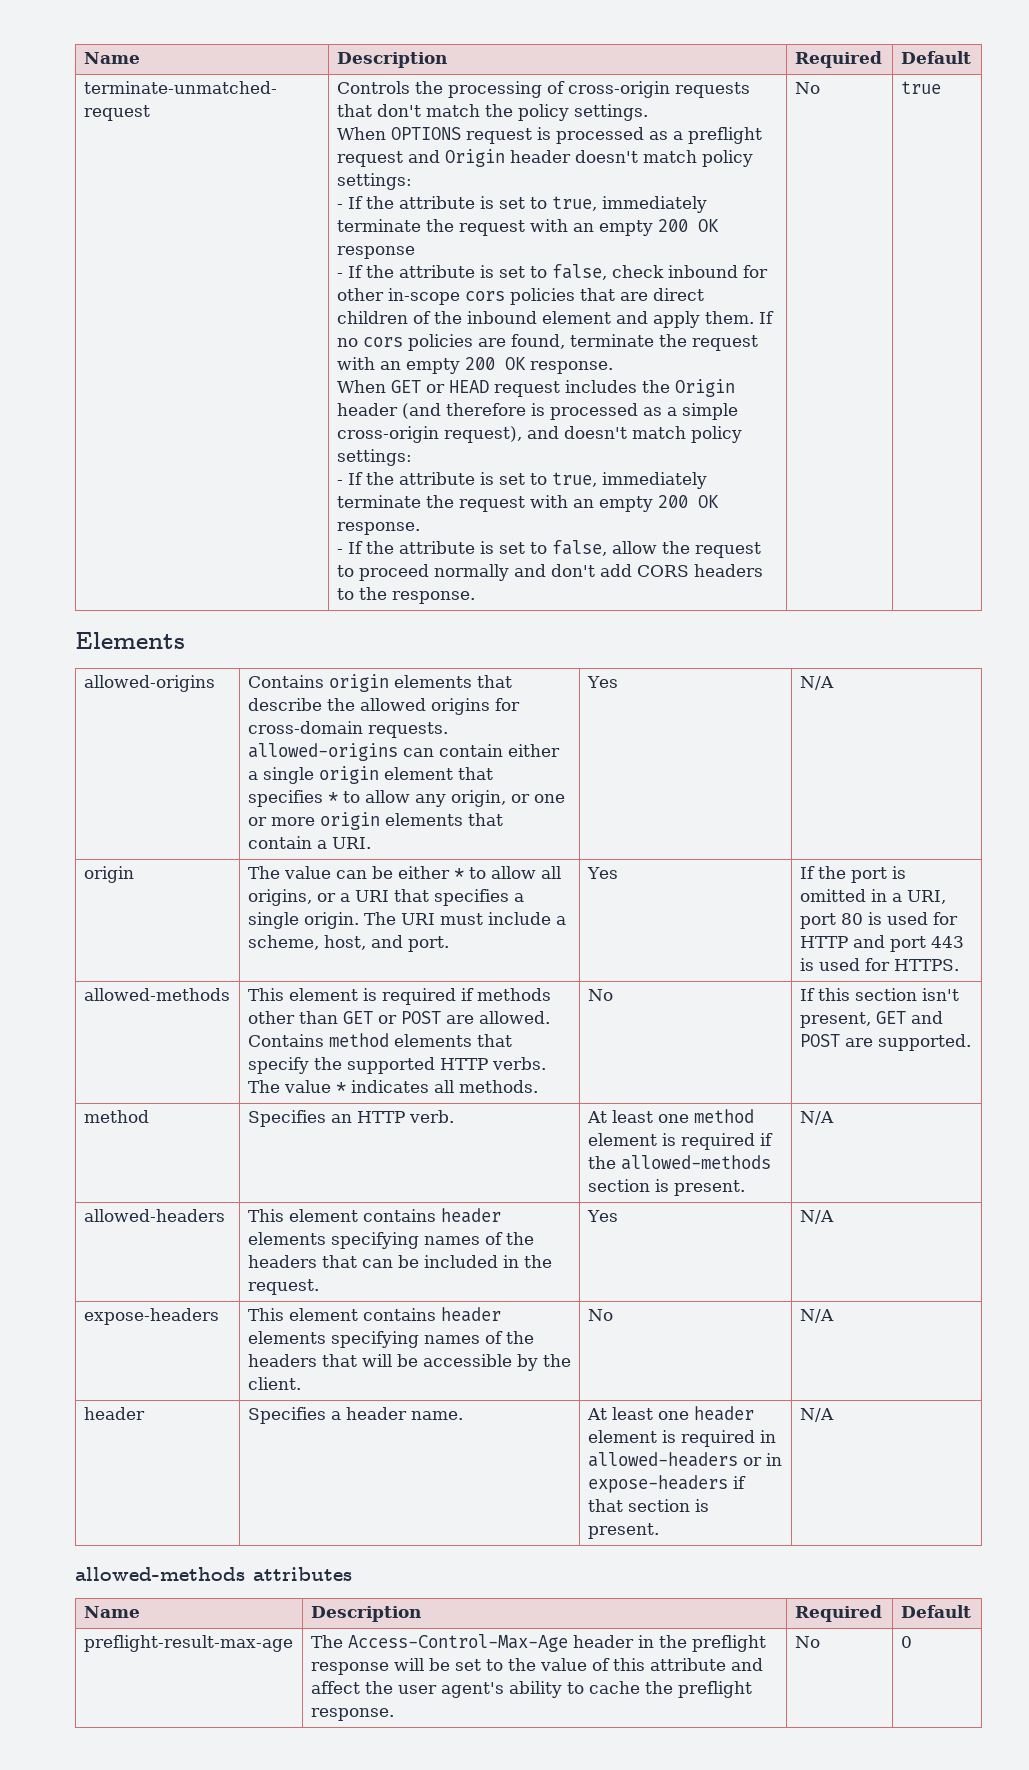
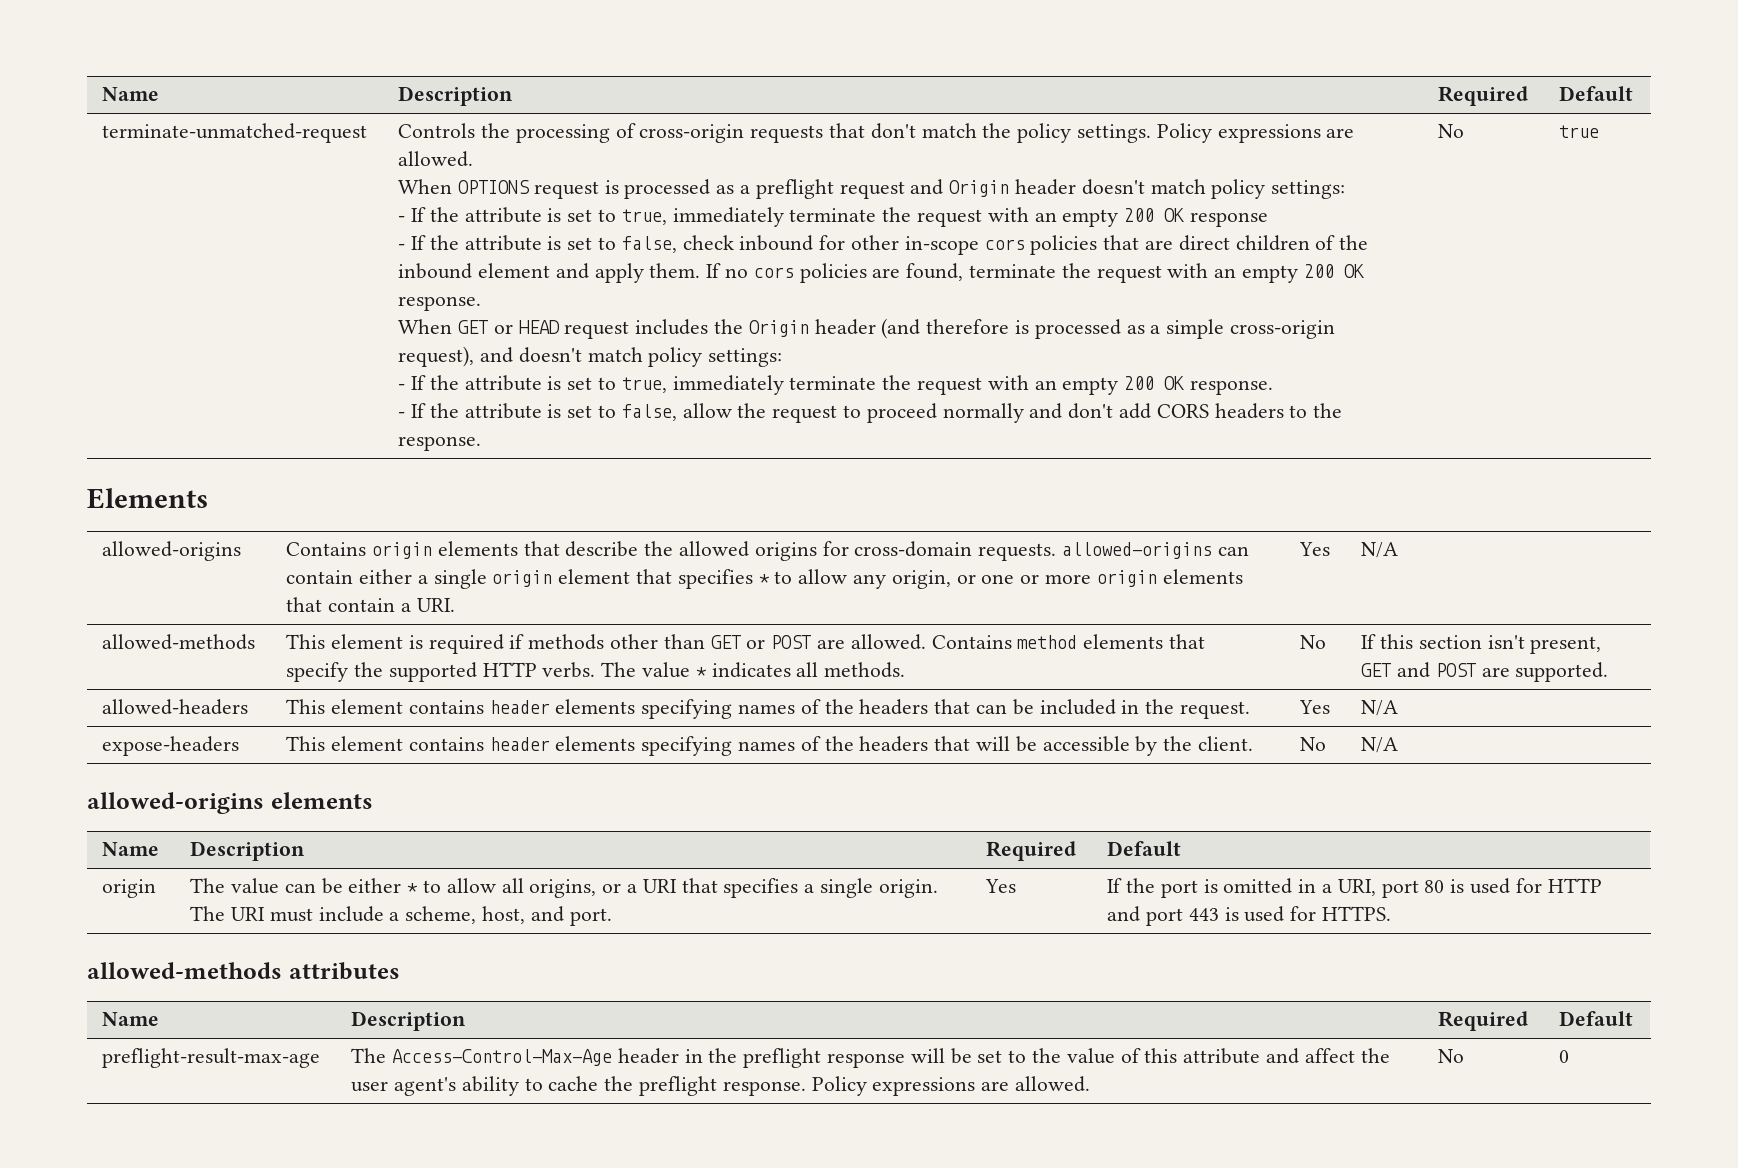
(648, 112) none -> [1156,123,1355,143] [398,151,474,167] Policy expressions are allowed.
(834, 683) none -> [102,634,256,650] [286,634,1205,654] [286,662,906,682] [1300,635,1327,649] [1361,634,1602,654] [1361,662,1609,682] [102,699,249,715] [286,699,1250,719] [1299,700,1331,714] [1361,700,1399,716] [102,736,240,756] [286,736,1253,756] [1300,737,1327,751] [1361,737,1399,753] [87,792,373,814] [102,842,160,856] [190,841,306,861] [986,841,1077,861] [1107,841,1182,856] // allowed-methods | This element is required if methods other than GET or POST are allowed. Contains method elements that specify the supported HTTP verbs. The value * indicates all methods. | No | If this section isn't present, GET and POST are supported. // allowed-headers | This element contains header elements specifying names of the headers that can be included in the request. | Yes | N/A // expose-headers | This element contains header elements specifying names of the headers that will be accessible by the client. | No | N/A // allowed-origins elements // Name | Description | Required | Default
[83,988,230,1001] [247,988,551,1005] [247,1011,550,1024] [247,1033,512,1047] [247,1057,546,1074] [247,1080,538,1093] [587,989,613,1001] [799,988,959,1001] [799,1011,943,1028] [799,1034,971,1051] [83,1110,149,1123] [247,1110,454,1127] [586,1109,754,1123] [587,1133,773,1150] [587,1155,771,1170] [587,1179,745,1196] [799,1111,834,1125] [83,1209,225,1222] [247,1208,501,1223] [247,1232,534,1249] [247,1255,552,1268] [247,1279,319,1295] [586,1210,618,1222] [799,1210,834,1224] [83,1308,219,1325] [247,1307,501,1322] [247,1331,534,1348] [247,1354,571,1371] [247,1377,301,1390] [587,1309,613,1321] [799,1309,834,1323] [83,1407,145,1420] [247,1407,463,1424] [586,1406,754,1421] [587,1430,776,1447] [587,1452,782,1467] [587,1475,746,1493] [587,1499,709,1512] [587,1523,659,1539] [799,1408,834,1422] // allowed-methods | This element is required if methods other than GET or POST are allowed. Contains method elements that specify the supported HTTP verbs. The value * indicates all methods. | No | If this section isn't present, GET and POST are supported. // method | Specifies an HTTP verb. | At least one method element is required if the allowed-methods section is present. | N/A // allowed-headers | This element contains header elements specifying names of the headers that can be included in the request. | Yes | N/A // expose-headers | This element contains header elements specifying names of the headers that will be accessible by the client. | No | N/A // header | Specifies a header name. | At least one header element is required in allowed-headers or in expose-headers if that section is present. | N/A -> (1391, 913) none
(394, 1714) none -> [811,1076,1090,1096] Policy expressions are allowed.

